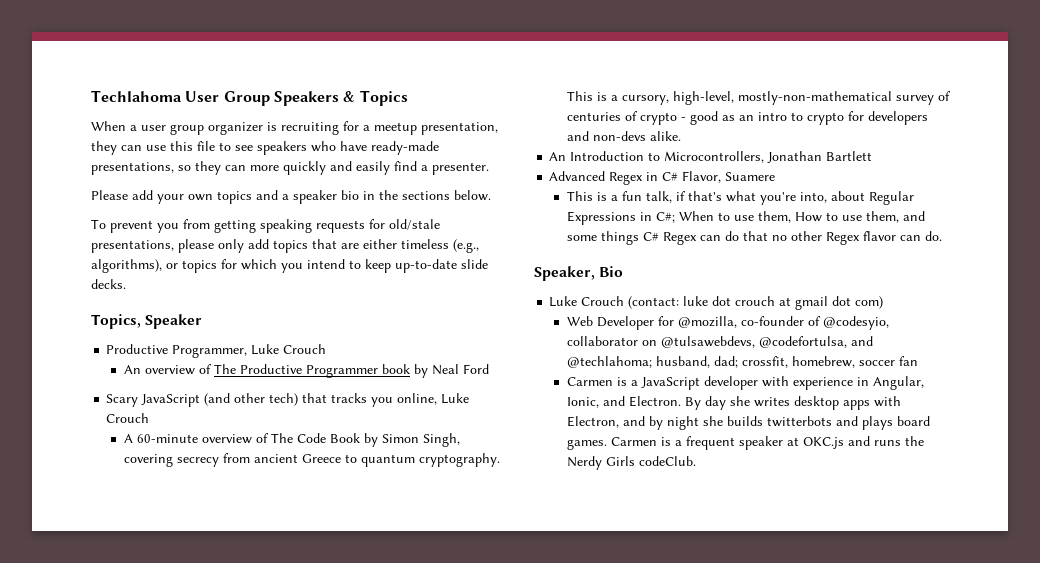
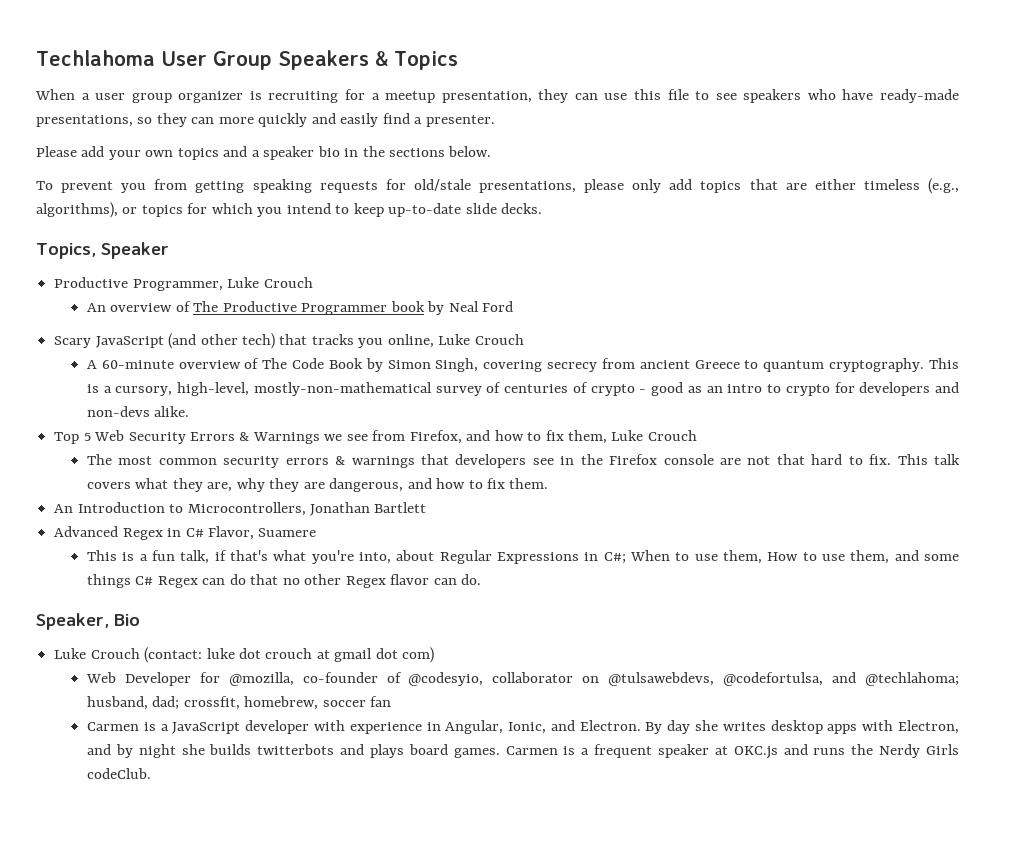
(681, 136) none -> [54,430,697,444] [86,454,960,468] [86,478,549,492] // Top 5 Web Security Errors & Warnings we see from Firefox, and how to fix them, Luke Crouch // The most common security errors & warnings that developers see in the Firefox console are not that hard to fix. This talk covers what they are, why they are dangerous, and how to fix them.

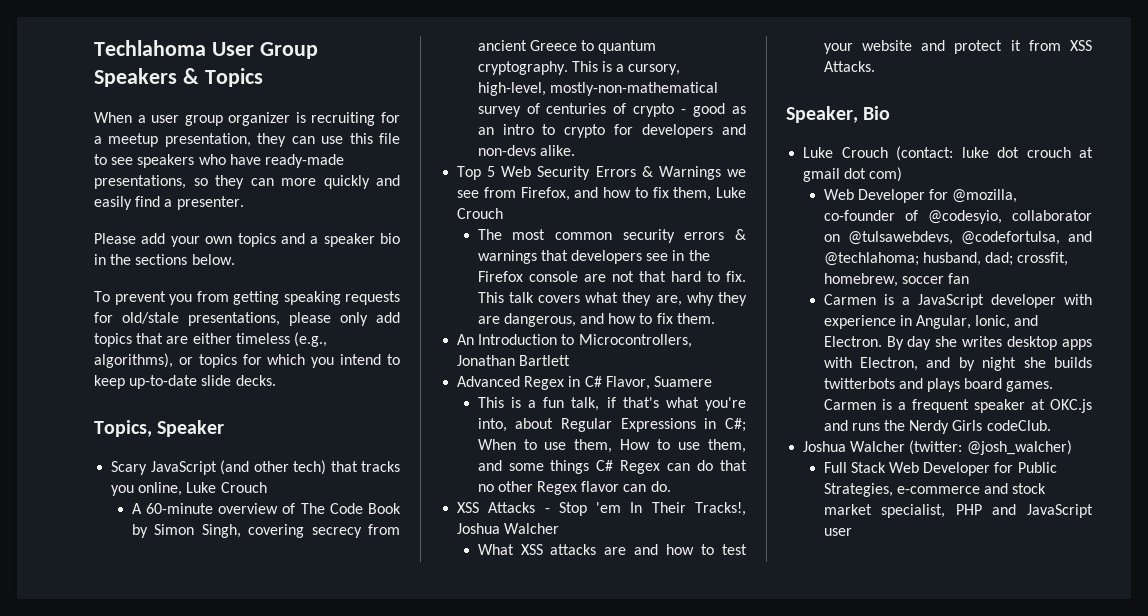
[54,277,313,291] [86,301,514,315] // Productive Programmer, Luke Crouch // An overview of The Productive Programmer book by Neal Ford -> (225, 428) none
(481, 579) none -> [457,502,746,516] [457,523,560,534] [477,544,747,555] [823,40,1092,54] [823,61,875,72] // XSS Attacks - Stop 'em In Their Tracks!, Joshua Walcher // What XSS attacks are and how to test your website and protect it from XSS Attacks.
(151, 773) none -> [803,440,1072,455] [823,462,1057,476] [823,483,1047,497] [823,504,1093,518] [823,528,852,536] // Joshua Walcher (twitter: @josh_walcher) // Full Stack Web Developer for Public Strategies, e-commerce and stock market specialist, PHP and JavaScript user

